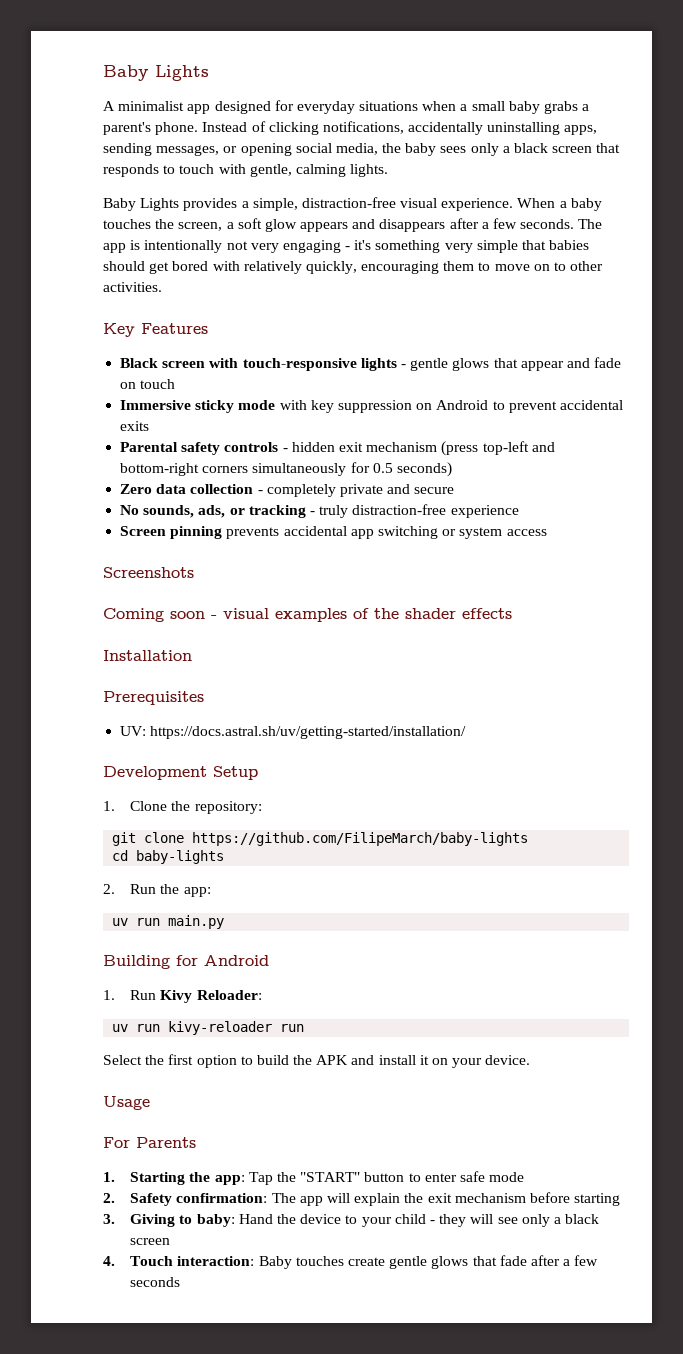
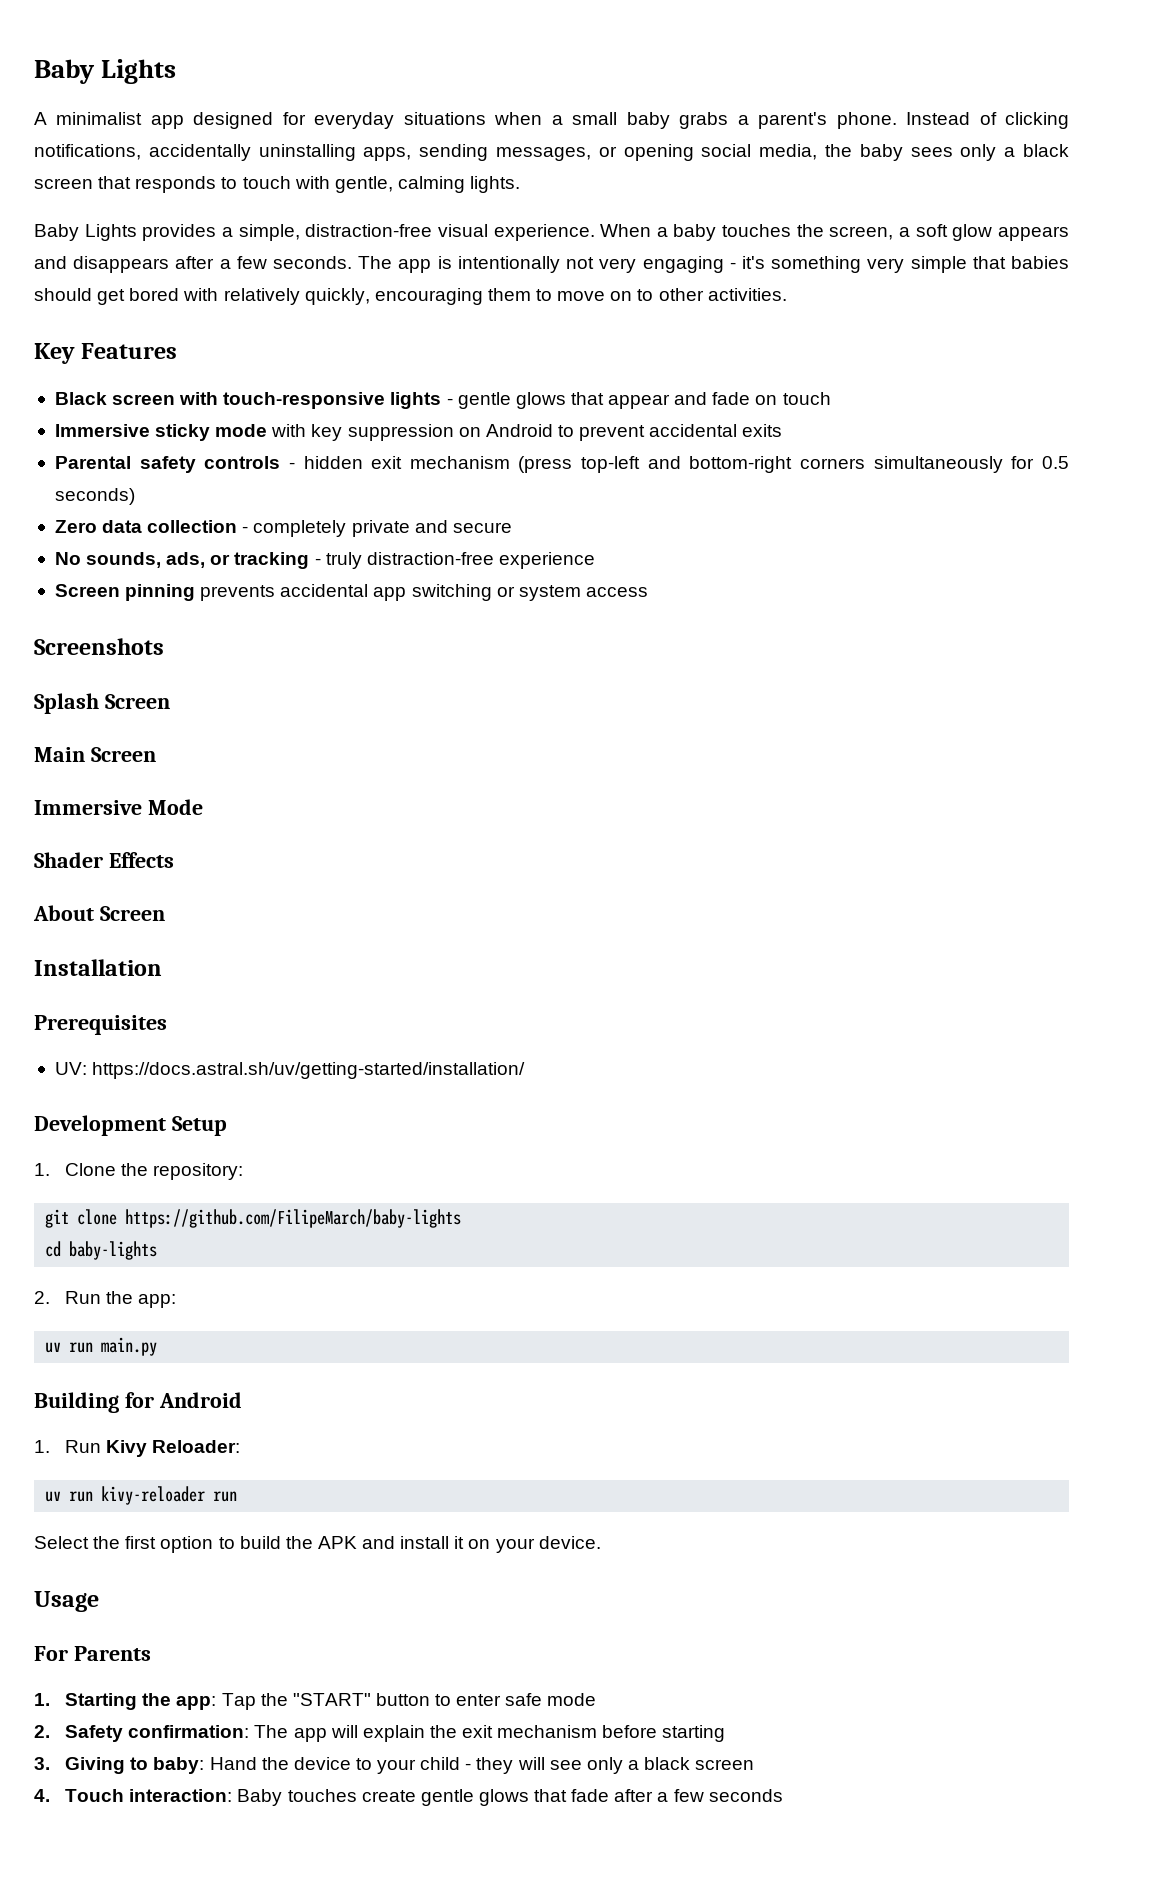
[103,608,512,622] Coming soon - visual examples of the shader effects -> [34,693,170,714] [34,747,156,762] [34,799,203,815] [34,852,174,868] [33,905,165,921] Splash Screen // Main Screen // Immersive Mode // Shader Effects // About Screen

